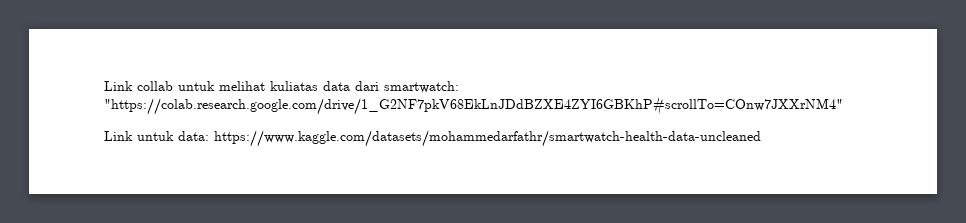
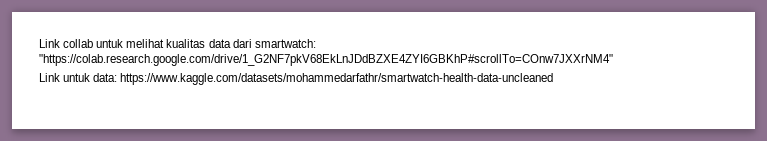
[270,81,318,91] kuliatas -> [166,39,206,48] kualitas

